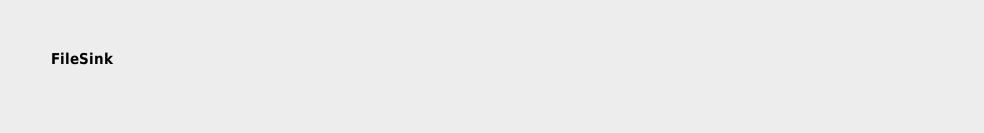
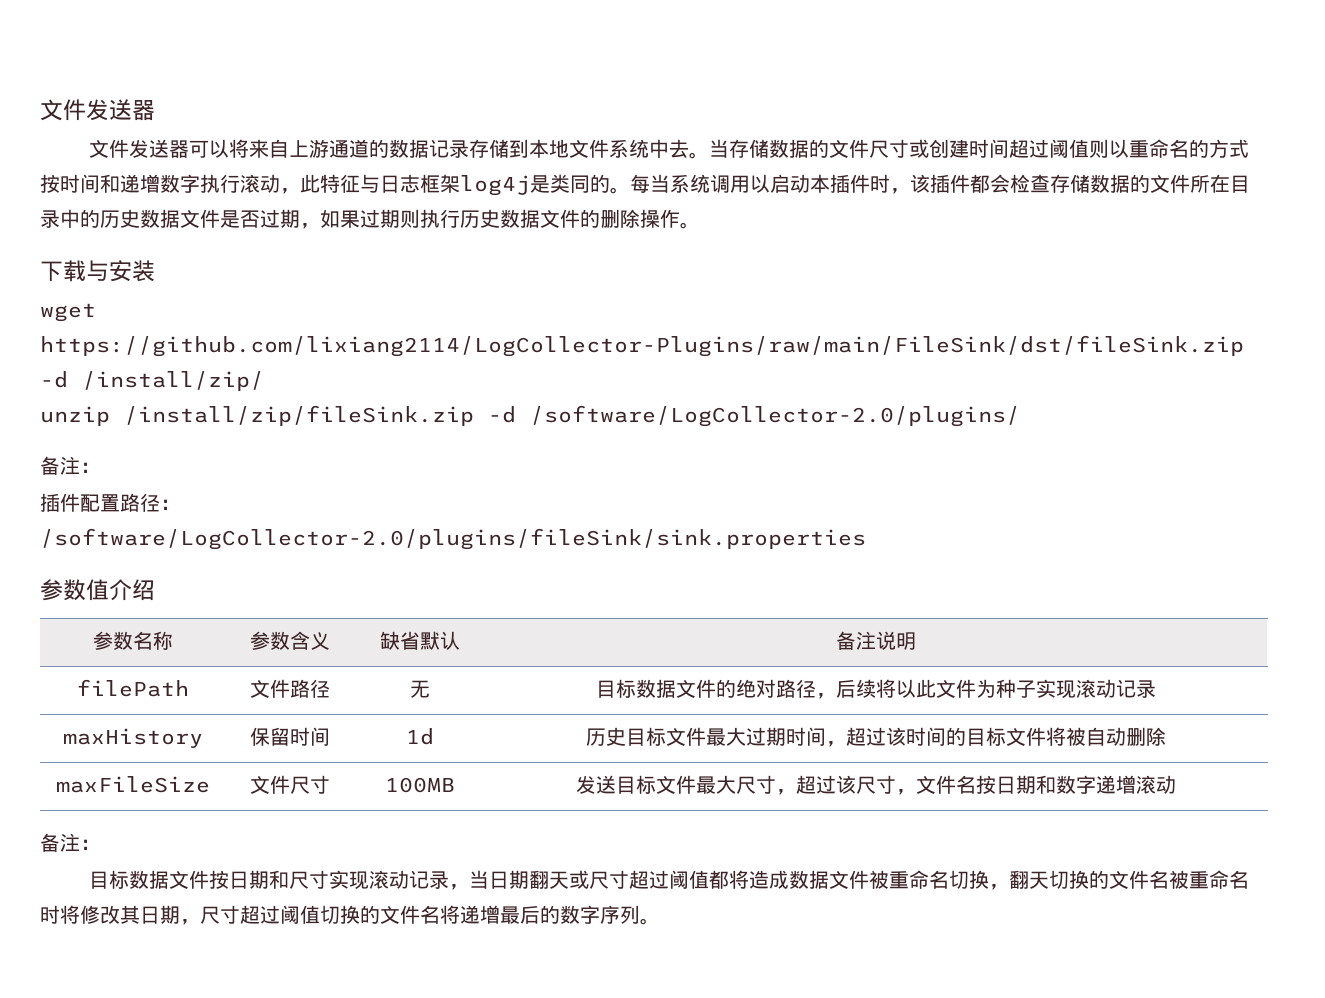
[51,52,114,65] FileSink -> [40,99,155,121] [89,139,1250,159] [40,174,1250,196] [40,209,700,229] [40,260,155,282] [40,303,96,322] [40,335,1244,357] [40,371,264,391] [40,405,1020,427] [40,456,100,475] [40,493,180,512] [40,528,866,550] [40,579,155,601] [93,631,173,650] [250,631,330,650] [379,631,460,650] [836,631,916,650] [77,679,189,697] [250,679,330,698] [409,680,430,698] [596,679,1156,699] [62,728,203,748] [250,727,330,746] [405,728,434,745] [586,727,1166,747] [55,776,210,793] [250,775,330,794] [384,777,455,793] [576,775,1176,795] [40,833,100,852] [89,870,1250,890] [40,905,660,925] 文件发送器 // 文件发送器可以将来自上游通道的数据记录存储到本地文件系统中去。当存储数据的文件尺寸或创建时间超过阈值则以重命名的方式按时间和递增数字执行滚动，此特征与日志框架log4j是类同的。每当系统调用以启动本插件时，该插件都会检查存储数据的文件所在目录中的历史数据文件是否过期，如果过期则执行历史数据文件的删除操作。 // 下载与安装 // wget https://github.com/lixiang2114/LogCollector-Plugins/raw/main/FileSink/dst/fileSink.zip -d /install/zip/ // unzip /install/zip/fileSink.zip -d /software/LogCollector-2.0/plugins/ // 备注： // 插件配置路径： // /software/LogCollector-2.0/plugins/fileSink/sink.properties // 参数值介绍 // 参数名称 | 参数含义 | 缺省默认 | 备注说明 // filePath | 文件路径 | 无 | 目标数据文件的绝对路径，后续将以此文件为种子实现滚动记录 // maxHistory | 保留时间 | 1d | 历史目标文件最大过期时间，超过该时间的目标文件将被自动删除 // maxFileSize | 文件尺寸 | 100MB | 发送目标文件最大尺寸，超过该尺寸，文件名按日期和数字递增滚动 // 备注： // 目标数据文件按日期和尺寸实现滚动记录，当日期翻天或尺寸超过阈值都将造成数据文件被重命名切换，翻天切换的文件名被重命名时将修改其日期，尺寸超过阈值切换的文件名将递增最后的数字序列。

